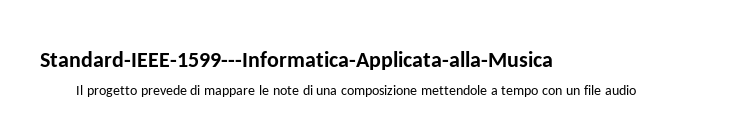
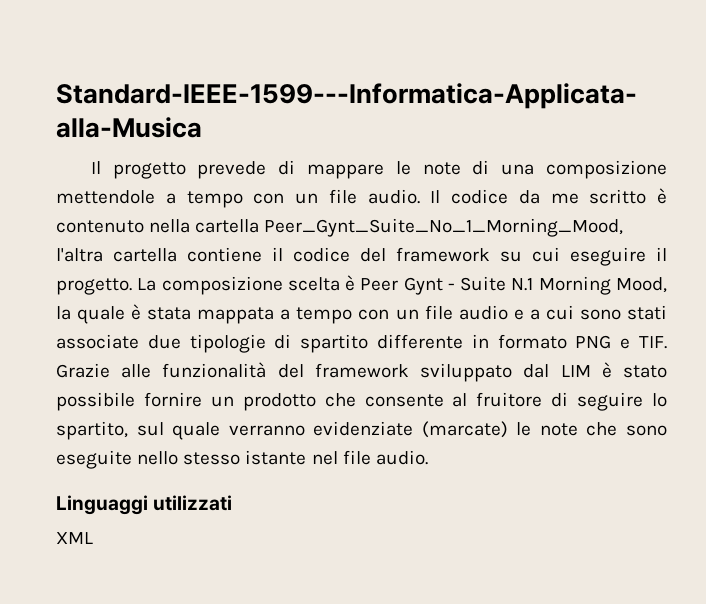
[604,85,636,95] audio -> [367,188,667,204] [56,218,624,237] [56,247,667,266] [56,275,667,295] [56,304,667,324] [56,334,667,353] [56,362,667,382] [56,392,667,411] [56,421,667,440] [56,450,428,469] [56,495,233,515] [56,532,93,544] audio. Il codice da me scritto è contenuto nella cartella Peer_Gynt_Suite_No_1_Morning_Mood, l'altra cartella contiene il codice del framework su cui eseguire il progetto. La composizione scelta è Peer Gynt - Suite N.1 Morning Mood, la quale è stata mappata a tempo con un file audio e a cui sono stati associate due tipologie di spartito differente in formato PNG e TIF. Grazie alle funzionalità del framework sviluppato dal LIM è stato possibile fornire un prodotto che consente al fruitore di seguire lo spartito, sul quale verranno evidenziate (marcate) le note che sono eseguite nello stesso istante nel file audio. // Linguaggi utilizzati // XML

